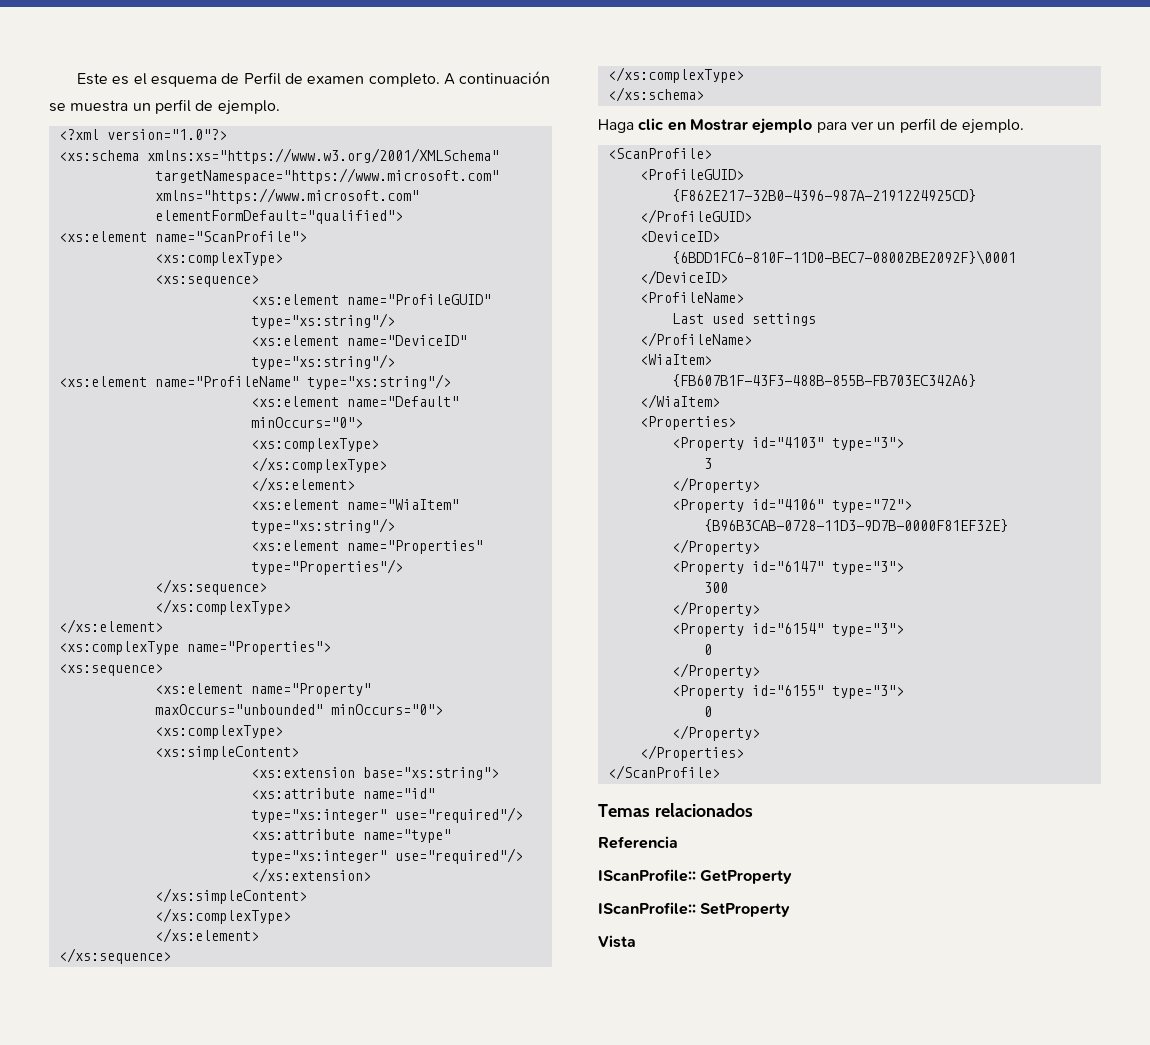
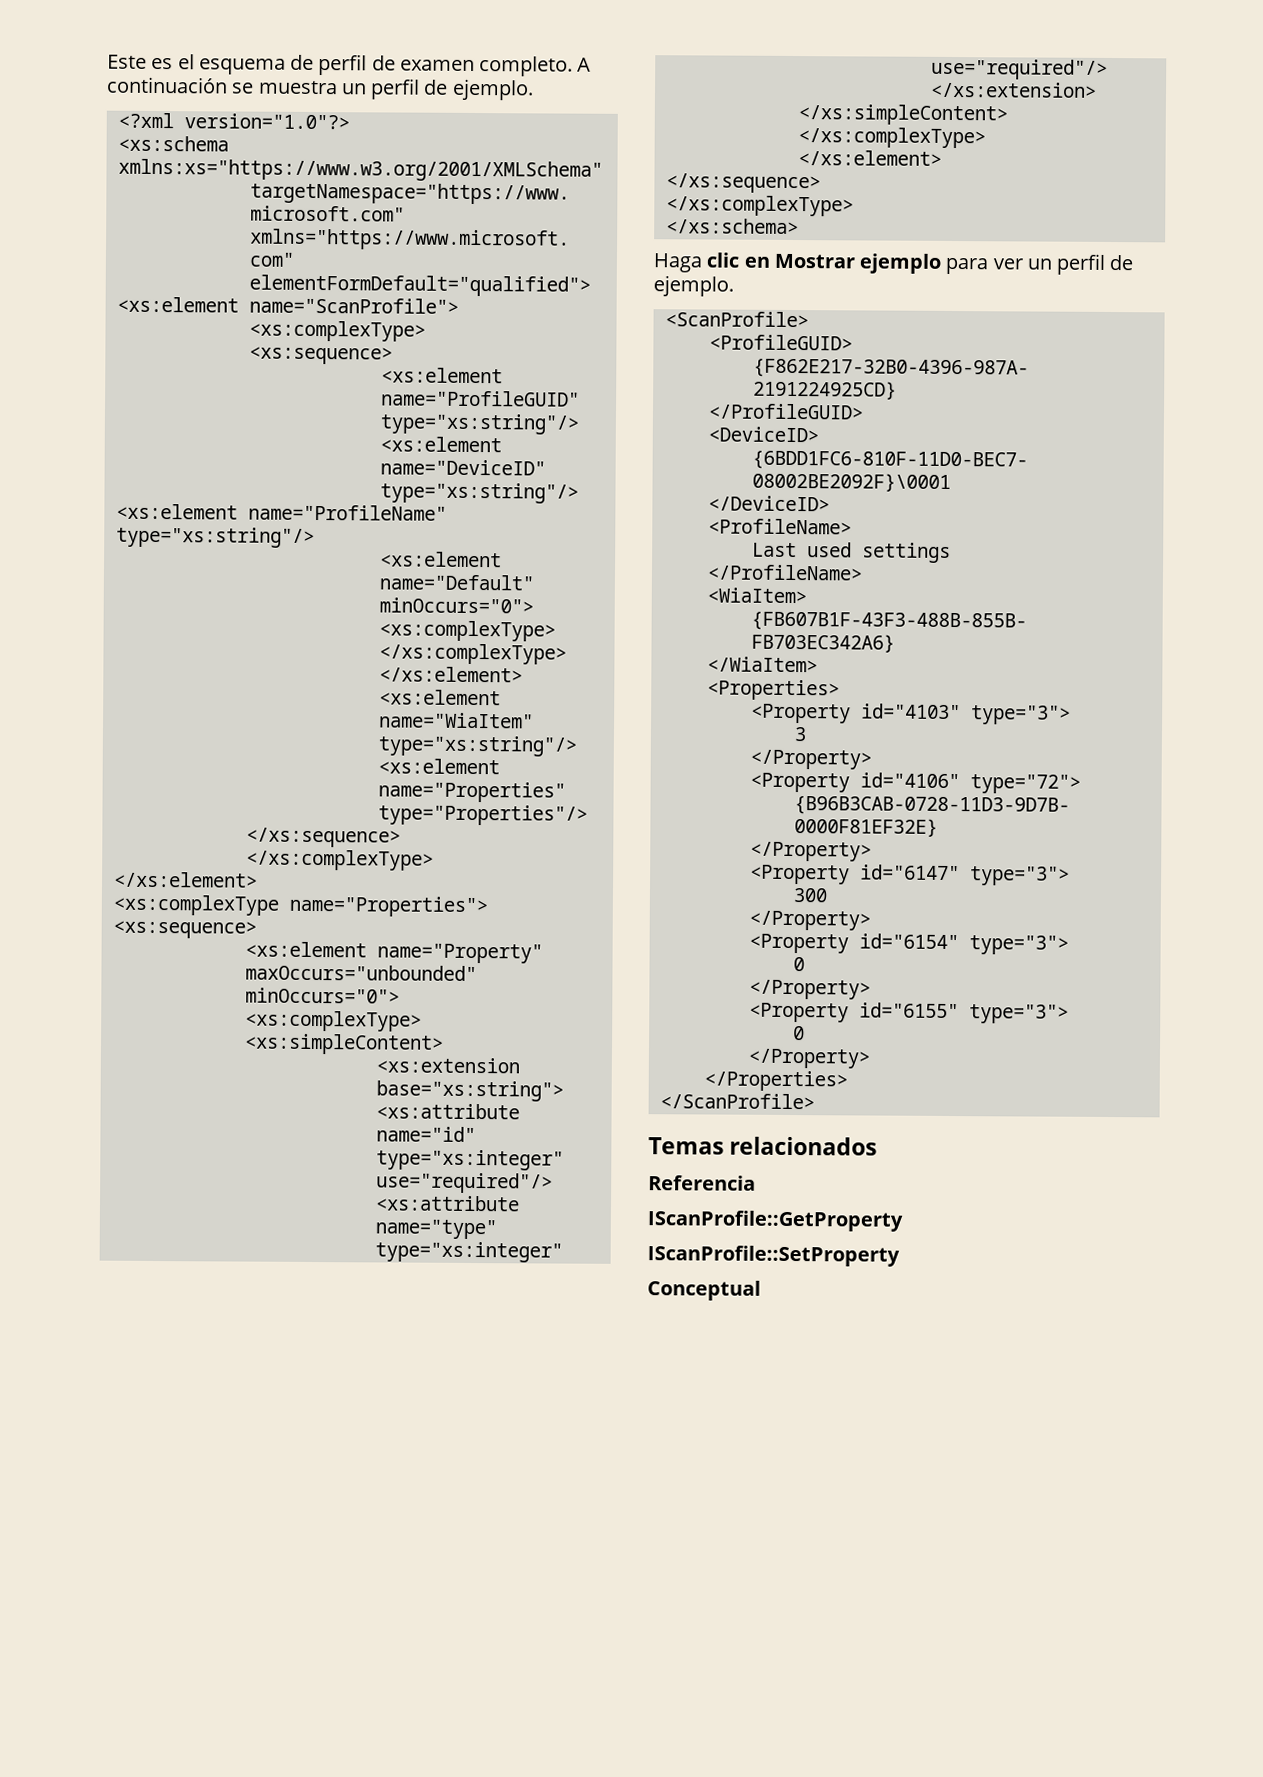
[243,72,281,85] Perfil -> [318,54,368,76] perfil
[598,869,793,884] [598,902,791,917] [598,935,636,948] IScanProfile:: GetProperty // IScanProfile:: SetProperty // Vista -> [647,1210,903,1232] [647,1245,900,1267] [647,1280,761,1301] IScanProfile::GetProperty // IScanProfile::SetProperty // Conceptual

